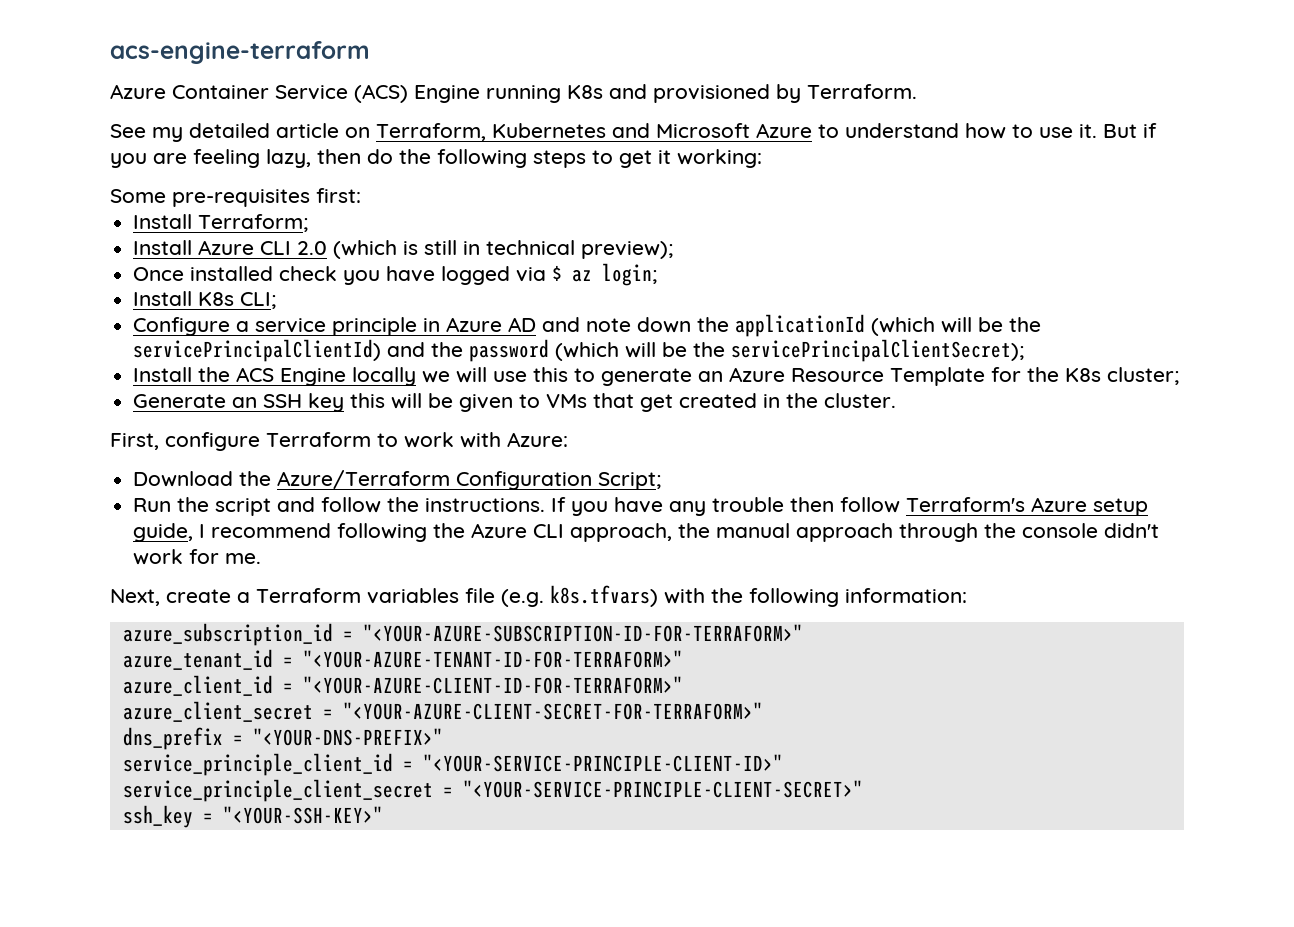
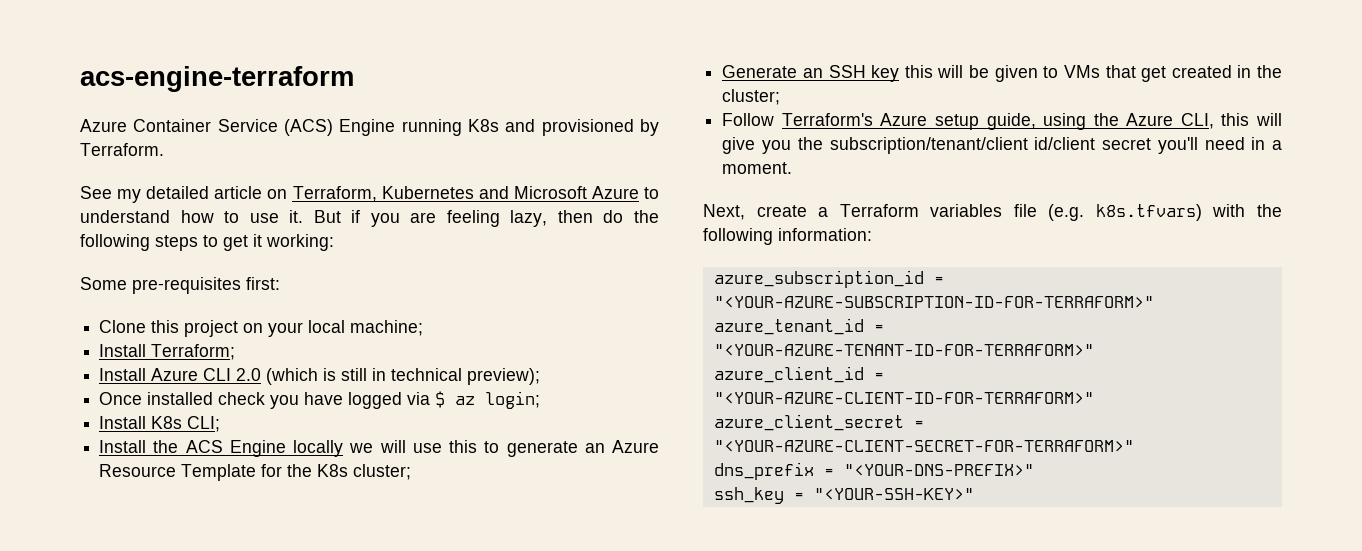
(361, 195) none -> [99,320,424,337] // Clone this project on your local machine;
[133,314,1042,337] [133,339,1025,362] // Configure a service principle in Azure AD and note down the applicationId (which will be the servicePrincipalClientId) and the password (which will be the servicePrincipalClientSecret); -> (221, 424) none
[824,393,897,408] [110,432,568,451] [133,470,662,490] [133,497,1149,516] [133,523,1160,542] [133,549,262,565] cluster. // First, configure Terraform to work with Azure: // Download the Azure/Terraform Configuration Script; // Run the script and follow the instructions. If you have any trouble then follow Terraform's Azure setup guide, I recommend following the Azure CLI approach, the manual approach through the console didn't work for me. -> [722,89,781,105] [722,113,1282,130] [722,137,1282,154] [722,162,793,174] cluster; // Follow Terraform's Azure setup guide, using the Azure CLI, this will give you the subscription/tenant/client id/client secret you'll need in a moment.
[122,753,783,776] [122,779,863,802] // service_principle_client_id = "<YOUR-SERVICE-PRINCIPLE-CLIENT-ID>" // service_principle_client_secret = "<YOUR-SERVICE-PRINCIPLE-CLIENT-SECRET>" -> (1034, 470) none

